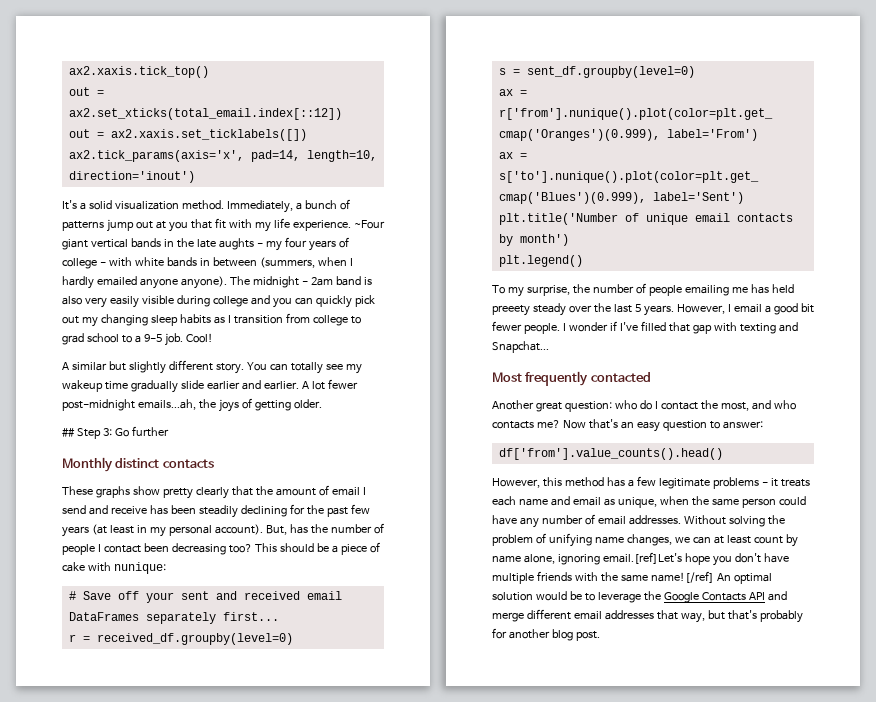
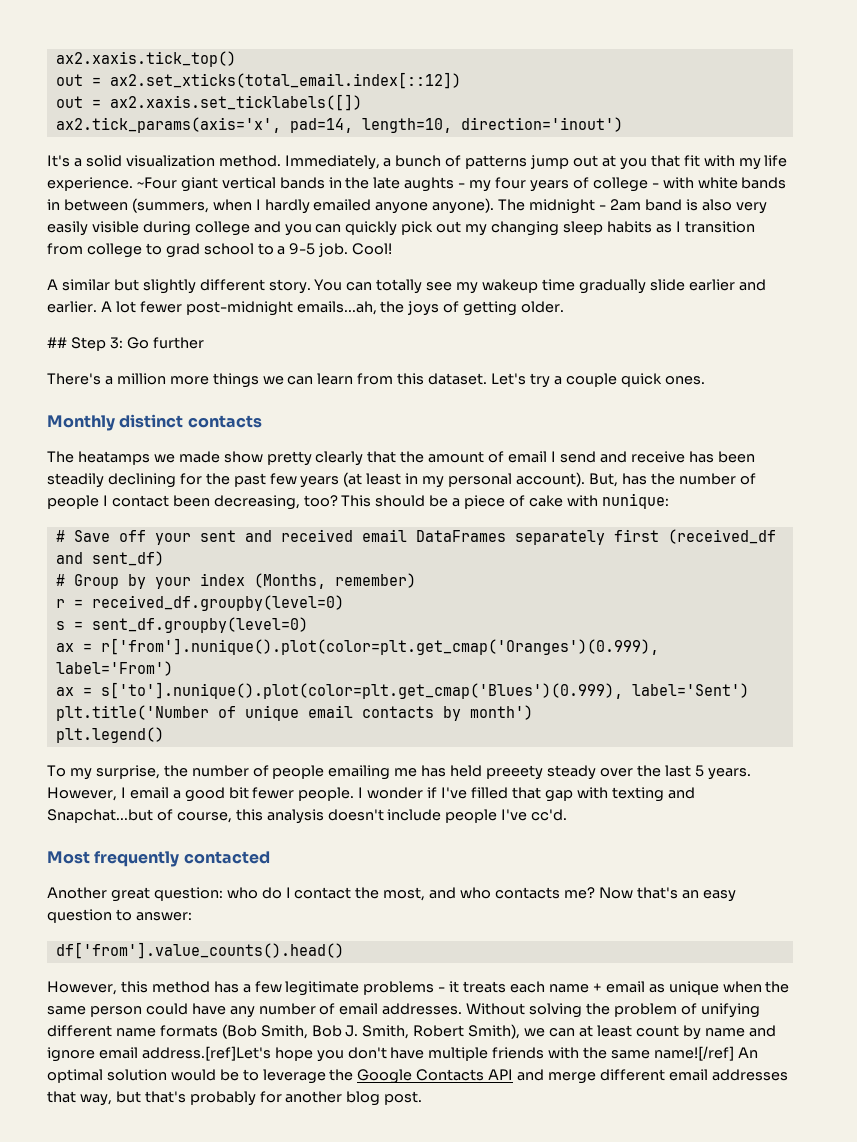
(169, 431) none -> [47,373,705,388] // There's a million more things we can learn from this dataset. Let's try a couple quick ones.
[62,486,130,498] These graphs -> [47,451,220,465] The heatamps we made
[171,543,226,555] decreasing -> [213,495,300,510] decreasing,
[222,612,279,621] first... -> [613,529,776,544] [55,551,164,566] [55,573,416,589] first (received_df and sent_df) // # Group by your index (Months, remember)
[492,341,549,353] Snapchat... -> [47,809,568,824] Snapchat...but of course, this analysis doesn't include people I've cc'd.
[550,496,570,506] and -> [592,983,602,992] +
[617,497,657,508] unique, -> [668,981,719,995] unique
[594,534,672,546] name changes, -> [47,1024,521,1039] different name formats (Bob Smith, Bob J. Smith, Robert Smith),
[523,552,682,565] alone, ignoring email.[ref]Let's -> [748,1025,776,1037] [47,1046,271,1062] and ignore email address.[ref]Let's

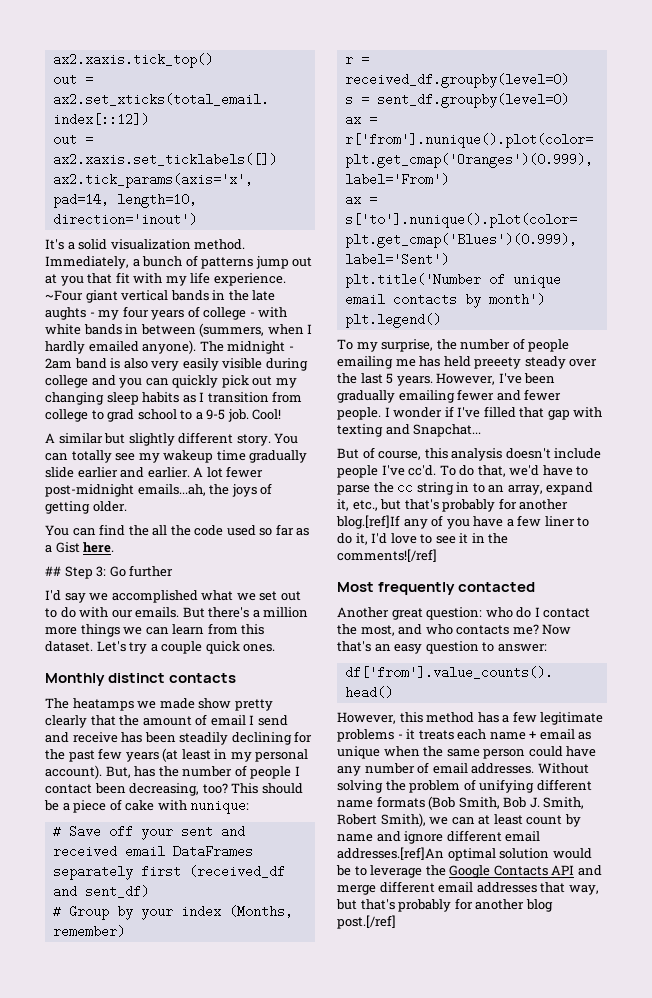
[375,202,429,214] anyone -> (139, 346) none
(565, 307) none -> [45,524,310,536] [45,542,115,553] // You can find the all the code used so far as a Gist here.
[47,373,101,385] There's -> [45,590,301,603] [45,607,250,618] I'd say we accomplished what we set out to do with our emails. But there's
[120,787,249,802] I email a good bit -> [498,373,556,384] [337,389,521,403] I've been gradually emailing fewer and
[47,809,153,823] Snapchat...but -> [413,424,482,437] [337,448,359,459] Snapchat... // But
(568, 815) none -> [439,465,589,477] [337,481,594,495] [337,498,569,512] [336,515,590,529] [337,533,509,545] [337,549,437,562] To do that, we'd have to parse the cc string in to an array, expand it, etc., but that's probably for another blog.[ref]If any of you have a few liner to do it, I'd love to see it in the comments![/ref]
[98,1046,758,1062] email address.[ref]Let's hope you don't have multiple friends with the same name![/ref] An -> [446,830,541,842] [337,847,444,860] different email addresses.[ref]An
[384,1091,423,1105] post. -> [337,915,396,929] post.[/ref]

